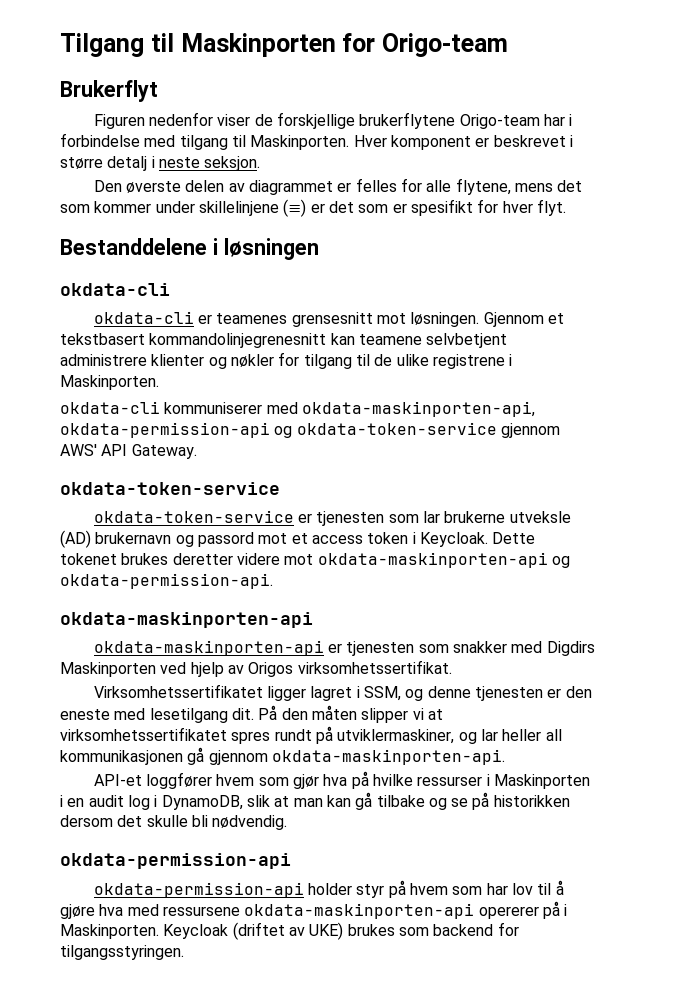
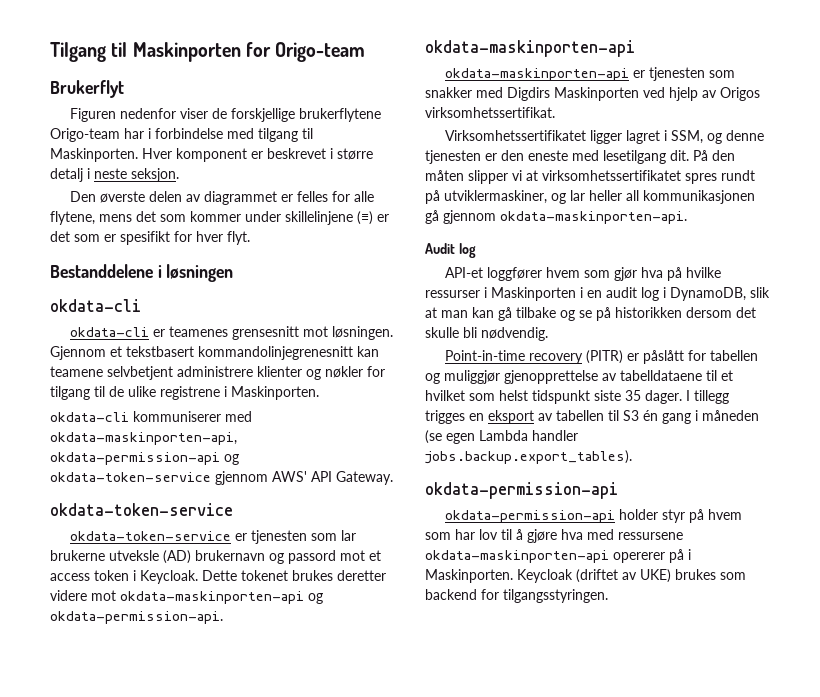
(505, 757) none -> [425,243,476,258] // Audit log
(288, 822) none -> [445,350,759,364] [425,370,733,384] [425,390,729,404] [425,410,759,424] [425,430,578,444] [425,450,632,464] // Point-in-time recovery (PITR) er påslått for tabellen og muliggjør gjenopprettelse av tabelldataene til et hvilket som helst tidspunkt siste 35 dager. I tillegg trigges en eksport av tabellen til S3 én gang i måneden (se egen Lambda handler jobs.backup.export_tables).

